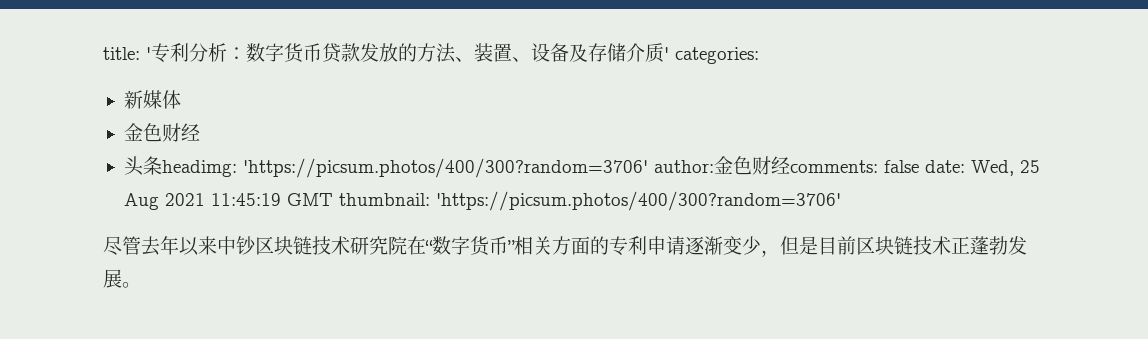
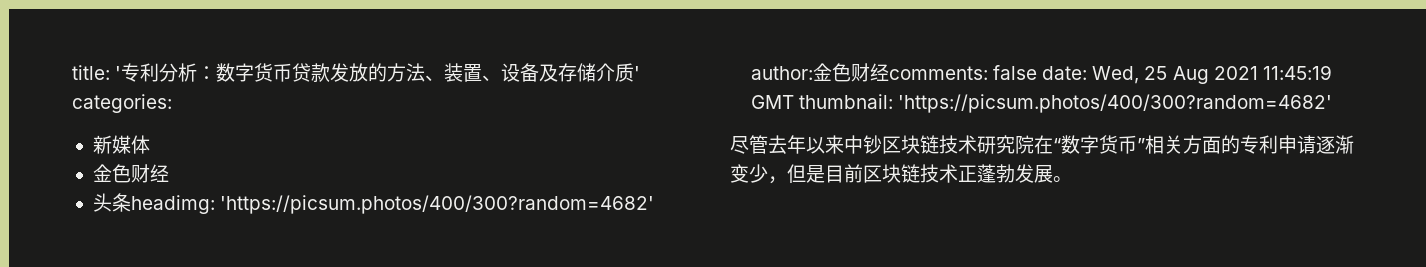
[242,158,648,178] 'https://picsum.photos/400/300?random=3706' -> [220,195,655,214] 'https://picsum.photos/400/300?random=4682'
[435,191,841,211] 'https://picsum.photos/400/300?random=3706' -> [898,94,1333,113] 'https://picsum.photos/400/300?random=4682'

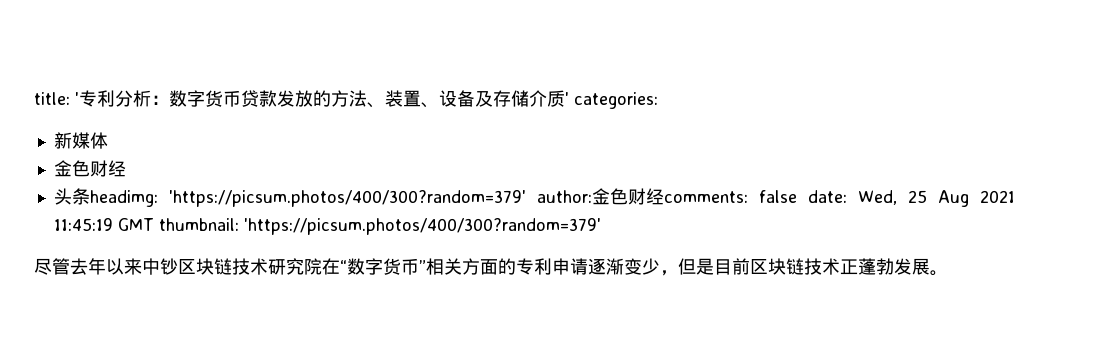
[220,195,655,214] 'https://picsum.photos/400/300?random=4682' -> [168,190,526,207] 'https://picsum.photos/400/300?random=379'
[898,94,1333,113] 'https://picsum.photos/400/300?random=4682' -> [243,218,601,235] 'https://picsum.photos/400/300?random=379'

